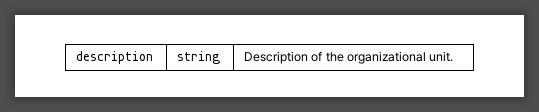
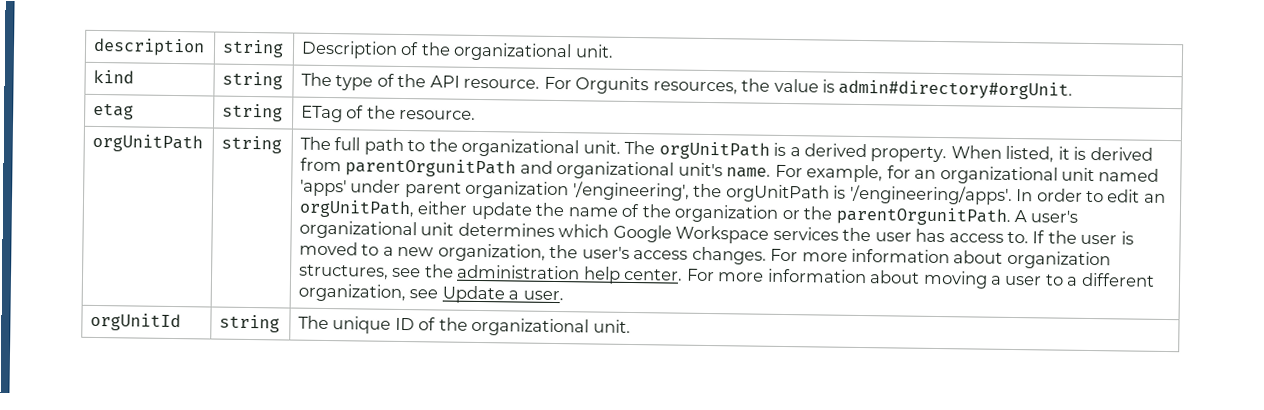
(454, 56) none -> [93,69,135,84] [222,71,284,90] [301,72,1074,100] [93,102,135,120] [222,103,284,122] [301,105,477,123] [92,133,204,153] [221,135,283,154] [300,136,1153,163] [300,157,1160,185] [300,179,1166,205] [299,199,1079,226] [299,220,1134,245] [299,241,1111,270] [299,264,1155,289] [298,283,564,304] [90,312,182,332] [219,314,281,333] [298,315,631,337] // kind | string | The type of the API resource. For Orgunits resources, the value is admin#directory#orgUnit. // etag | string | ETag of the resource. // orgUnitPath | string | The full path to the organizational unit. The orgUnitPath is a derived property. When listed, it is derived from parentOrgunitPath and organizational unit's name. For example, for an organizational unit named 'apps' under parent organization '/engineering', the orgUnitPath is '/engineering/apps'. In order to edit an orgUnitPath, either update the name of the organization or the parentOrgunitPath. A user's organizational unit determines which Google Workspace services the user has access to. If the user is moved to a new organization, the user's access changes. For more information about organization structures, see the administration help center. For more information about moving a user to a different organization, see Update a user. // orgUnitId | string | The unique ID of the organizational unit.

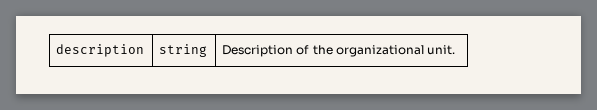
[93,69,135,84] [222,71,284,90] [301,72,1074,100] [93,102,135,120] [222,103,284,122] [301,105,477,123] [92,133,204,153] [221,135,283,154] [300,136,1153,163] [300,157,1160,185] [300,179,1166,205] [299,199,1079,226] [299,220,1134,245] [299,241,1111,270] [299,264,1155,289] [298,283,564,304] [90,312,182,332] [219,314,281,333] [298,315,631,337] // kind | string | The type of the API resource. For Orgunits resources, the value is admin#directory#orgUnit. // etag | string | ETag of the resource. // orgUnitPath | string | The full path to the organizational unit. The orgUnitPath is a derived property. When listed, it is derived from parentOrgunitPath and organizational unit's name. For example, for an organizational unit named 'apps' under parent organization '/engineering', the orgUnitPath is '/engineering/apps'. In order to edit an orgUnitPath, either update the name of the organization or the parentOrgunitPath. A user's organizational unit determines which Google Workspace services the user has access to. If the user is moved to a new organization, the user's access changes. For more information about organization structures, see the administration help center. For more information about moving a user to a different organization, see Update a user. // orgUnitId | string | The unique ID of the organizational unit. -> (456, 50) none

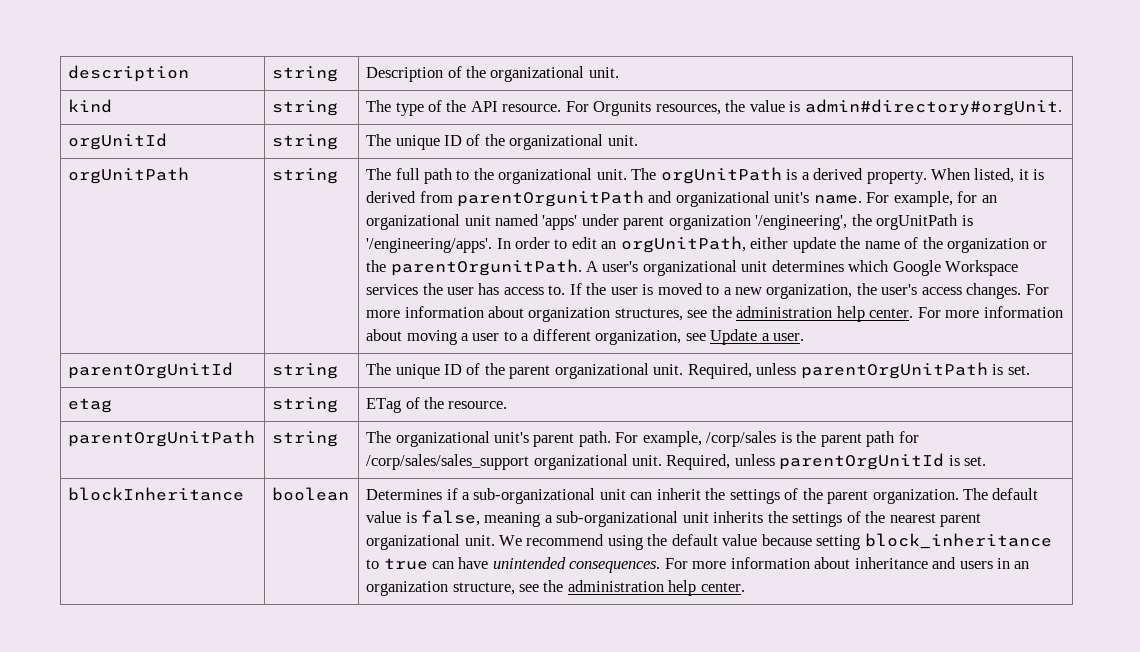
(456, 50) none -> [68,99,113,113] [272,100,339,116] [366,99,1062,116] [68,133,168,150] [272,134,339,150] [366,134,638,150] [68,167,190,184] [272,168,339,184] [366,167,1045,184] [366,190,997,207] [366,214,973,230] [366,236,1048,253] [366,259,1019,276] [366,283,1049,299] [366,306,1063,322] [366,329,805,345] [68,362,234,379] [272,363,339,379] [366,362,1030,379] [68,398,113,413] [272,397,339,413] [366,397,508,413] [68,430,256,447] [272,431,339,447] [366,431,919,447] [366,453,987,470] [68,487,245,501] [272,487,350,501] [366,488,1039,504] [366,510,981,527] [366,533,1052,550] [366,557,1030,573] [366,580,745,596] // kind | string | The type of the API resource. For Orgunits resources, the value is admin#directory#orgUnit. // orgUnitId | string | The unique ID of the organizational unit. // orgUnitPath | string | The full path to the organizational unit. The orgUnitPath is a derived property. When listed, it is derived from parentOrgunitPath and organizational unit's name. For example, for an organizational unit named 'apps' under parent organization '/engineering', the orgUnitPath is '/engineering/apps'. In order to edit an orgUnitPath, either update the name of the organization or the parentOrgunitPath. A user's organizational unit determines which Google Workspace services the user has access to. If the user is moved to a new organization, the user's access changes. For more information about organization structures, see the administration help center. For more information about moving a user to a different organization, see Update a user. // parentOrgUnitId | string | The unique ID of the parent organizational unit. Required, unless parentOrgUnitPath is set. // etag | string | ETag of the resource. // parentOrgUnitPath | string | The organizational unit's parent path. For example, /corp/sales is the parent path for /corp/sales/sales_support organizational unit. Required, unless parentOrgUnitId is set. // blockInheritance | boolean | Determines if a sub-organizational unit can inherit the settings of the parent organization. The default value is false, meaning a sub-organizational unit inherits the settings of the nearest parent organizational unit. We recommend using the default value because setting block_inheritance to true can have unintended consequences. For more information about inheritance and users in an organization structure, see the administration help center.

